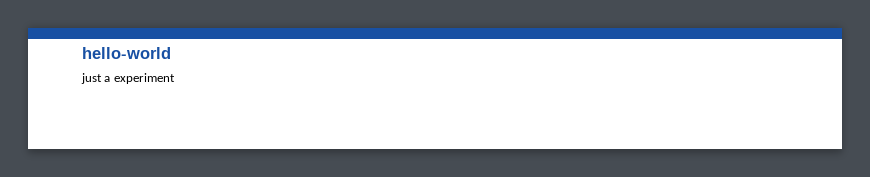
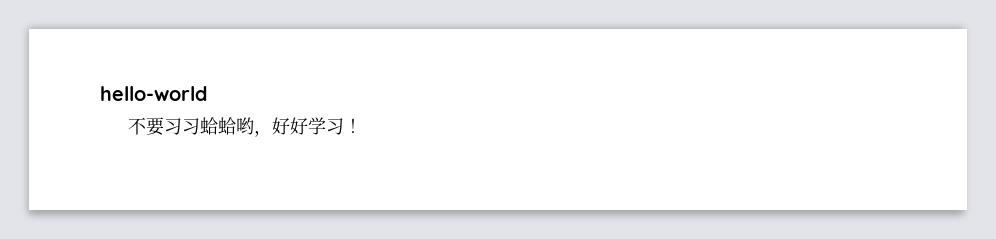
[81,73,175,84] just a experiment -> [128,117,363,137] 不要习习蛤蛤哟，好好学习！

